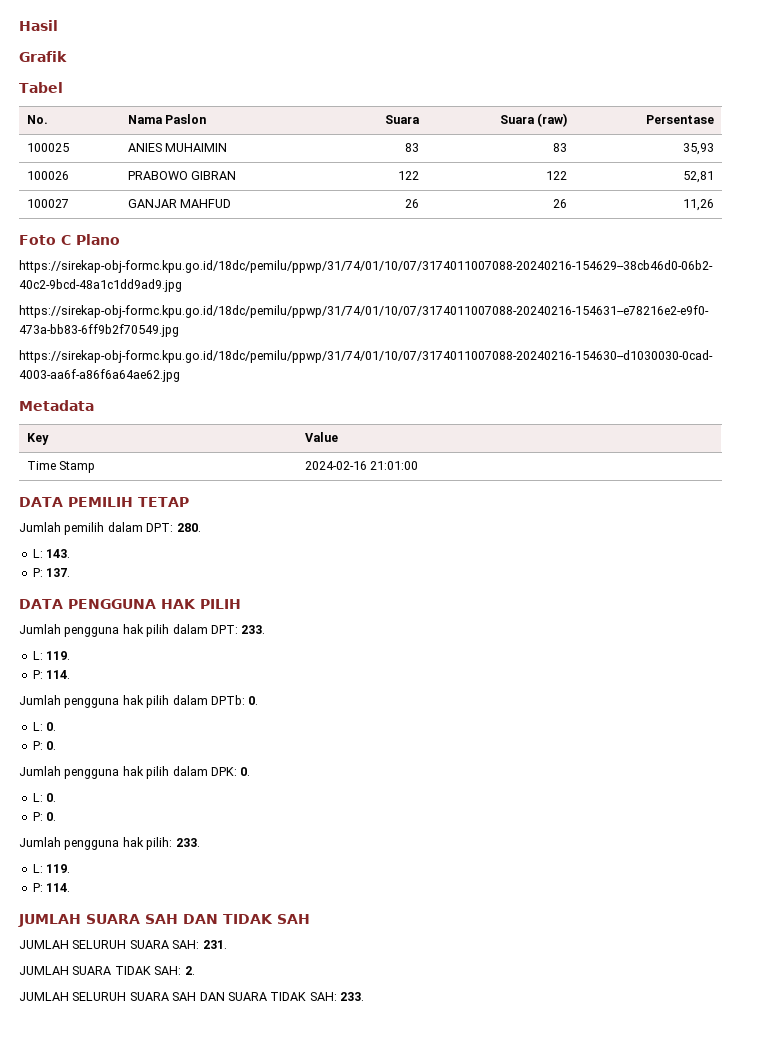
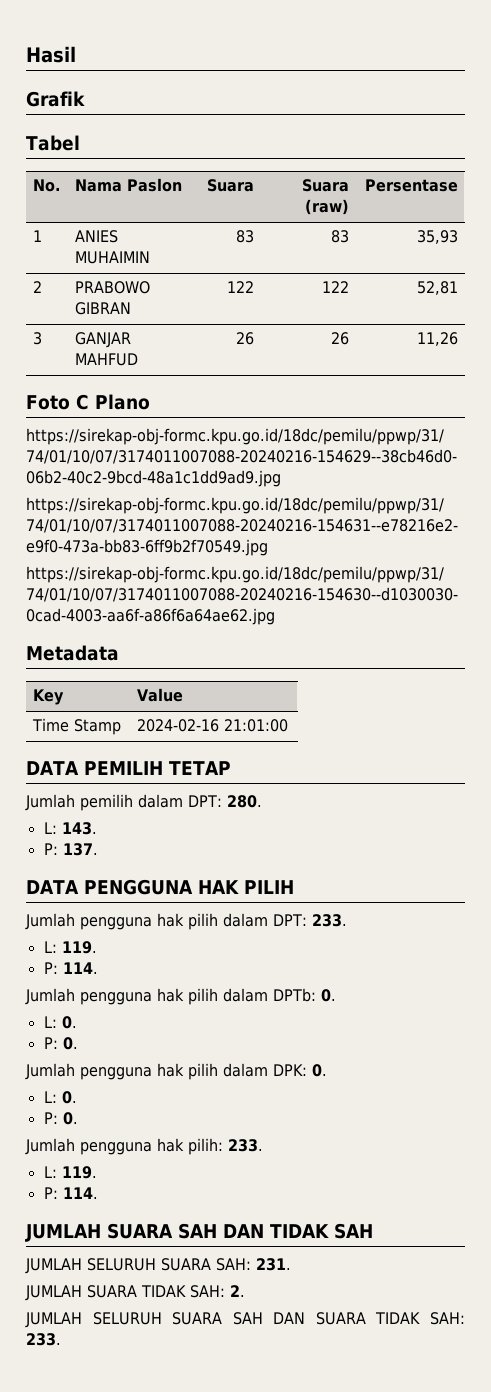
[26,143,69,152] 100025 -> [33,230,43,242] 1
[26,171,69,180] 100026 -> [33,281,43,293] 2
[26,199,69,208] 100027 -> [33,332,43,345] 3

